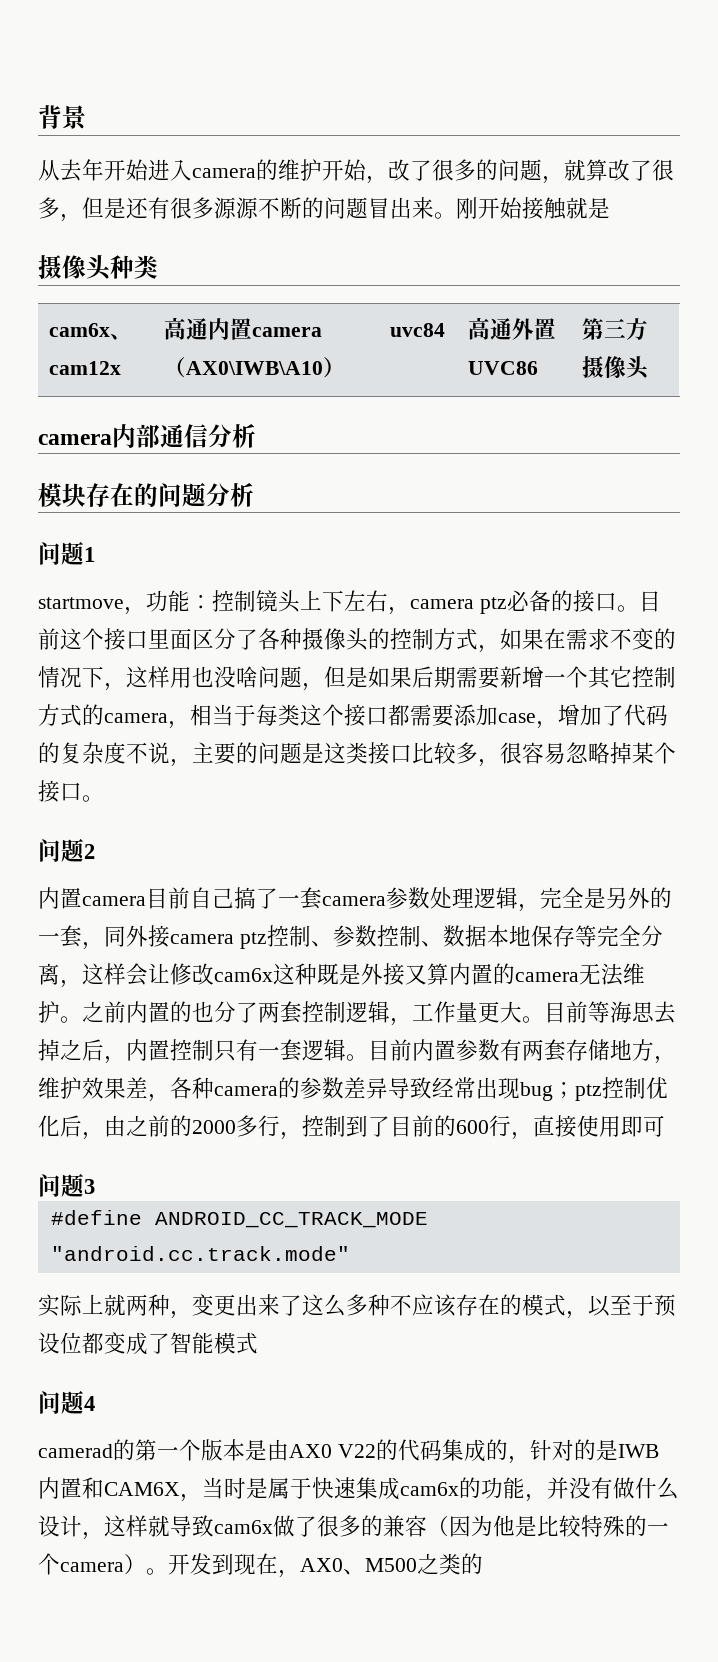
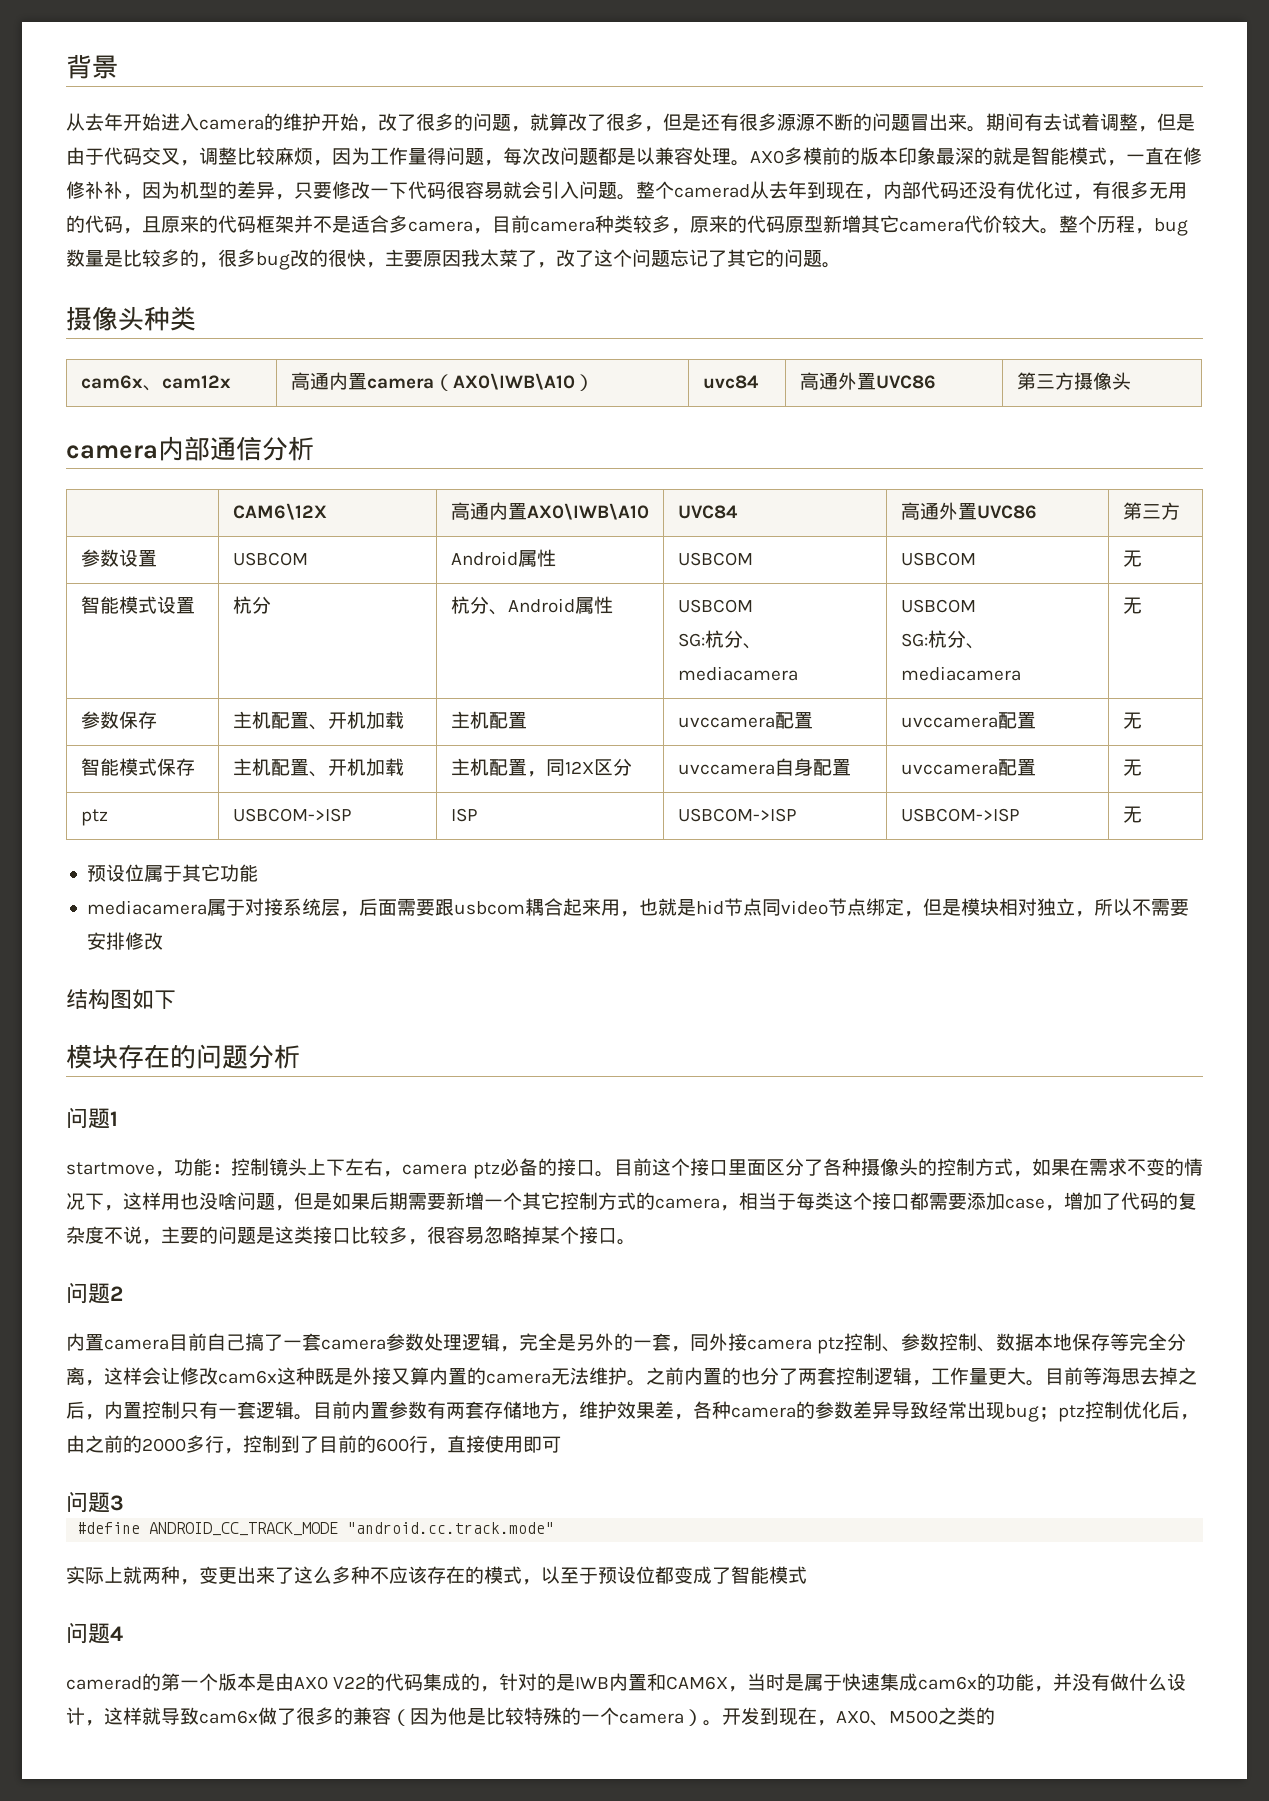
[456,197,610,220] 刚开始接触就是 -> [986,113,1195,132] [66,147,1202,166] [66,181,1187,200] [66,215,1188,236] [66,249,841,270] 期间有去试着调整，但是由于代码交叉，调整比较麻烦，因为工作量得问题，每次改问题都是以兼容处理。AX0多模前的版本印象最深的就是智能模式，一直在修修补补，因为机型的差异，只要修改一下代码很容易就会引入问题。整个camerad从去年到现在，内部代码还没有优化过，有很多无用的代码，且原来的代码框架并不是适合多camera，目前camera种类较多，原来的代码原型新增其它camera代价较大。整个历程，bug数量是比较多的，很多bug改的很快，主要原因我太菜了，改了这个问题忘记了其它的问题。
(256, 435) none -> [232,503,327,520] [450,502,649,520] [677,505,738,519] [900,502,1037,520] [1122,502,1180,520] [80,549,157,567] [232,552,308,566] [450,549,556,567] [677,552,753,566] [900,552,976,566] [1122,550,1142,567] [80,596,195,614] [232,596,271,614] [450,596,613,615] [677,599,753,613] [677,630,762,649] [677,666,798,681] [900,599,976,613] [900,630,985,649] [900,666,1021,681] [1122,597,1142,614] [80,711,157,729] [232,711,404,730] [450,711,527,729] [677,712,813,729] [900,712,1036,729] [1122,712,1142,729] [80,758,195,776] [232,758,404,777] [450,758,632,777] [677,758,851,776] [900,759,1036,776] [1122,759,1142,776] [80,809,108,826] [232,808,352,822] [450,808,478,822] [677,808,797,822] [900,808,1020,822] [1122,806,1142,823] [86,864,258,882] [86,898,1189,917] [86,932,163,950] [66,989,176,1010] // | CAM6\12X | 高通内置AX0\IWB\A10 | UVC84 | 高通外置UVC86 | 第三方 // 参数设置 | USBCOM | Android属性 | USBCOM | USBCOM | 无 // 智能模式设置 | 杭分 | 杭分、Android属性 | USBCOM // SG:杭分、mediacamera | USBCOM // SG:杭分、mediacamera | 无 // 参数保存 | 主机配置、开机加载 | 主机配置 | uvccamera配置 | uvccamera配置 | 无 // 智能模式保存 | 主机配置、开机加载 | 主机配置，同12X区分 | uvccamera自身配置 | uvccamera配置 | 无 // ptz | USBCOM->ISP | ISP | USBCOM->ISP | USBCOM->ISP | 无 // 预设位属于其它功能 // mediacamera属于对接系统层，后面需要跟usbcom耦合起来用，也就是hid节点同video节点绑定，但是模块相对独立，所以不需要安排修改 // 结构图如下

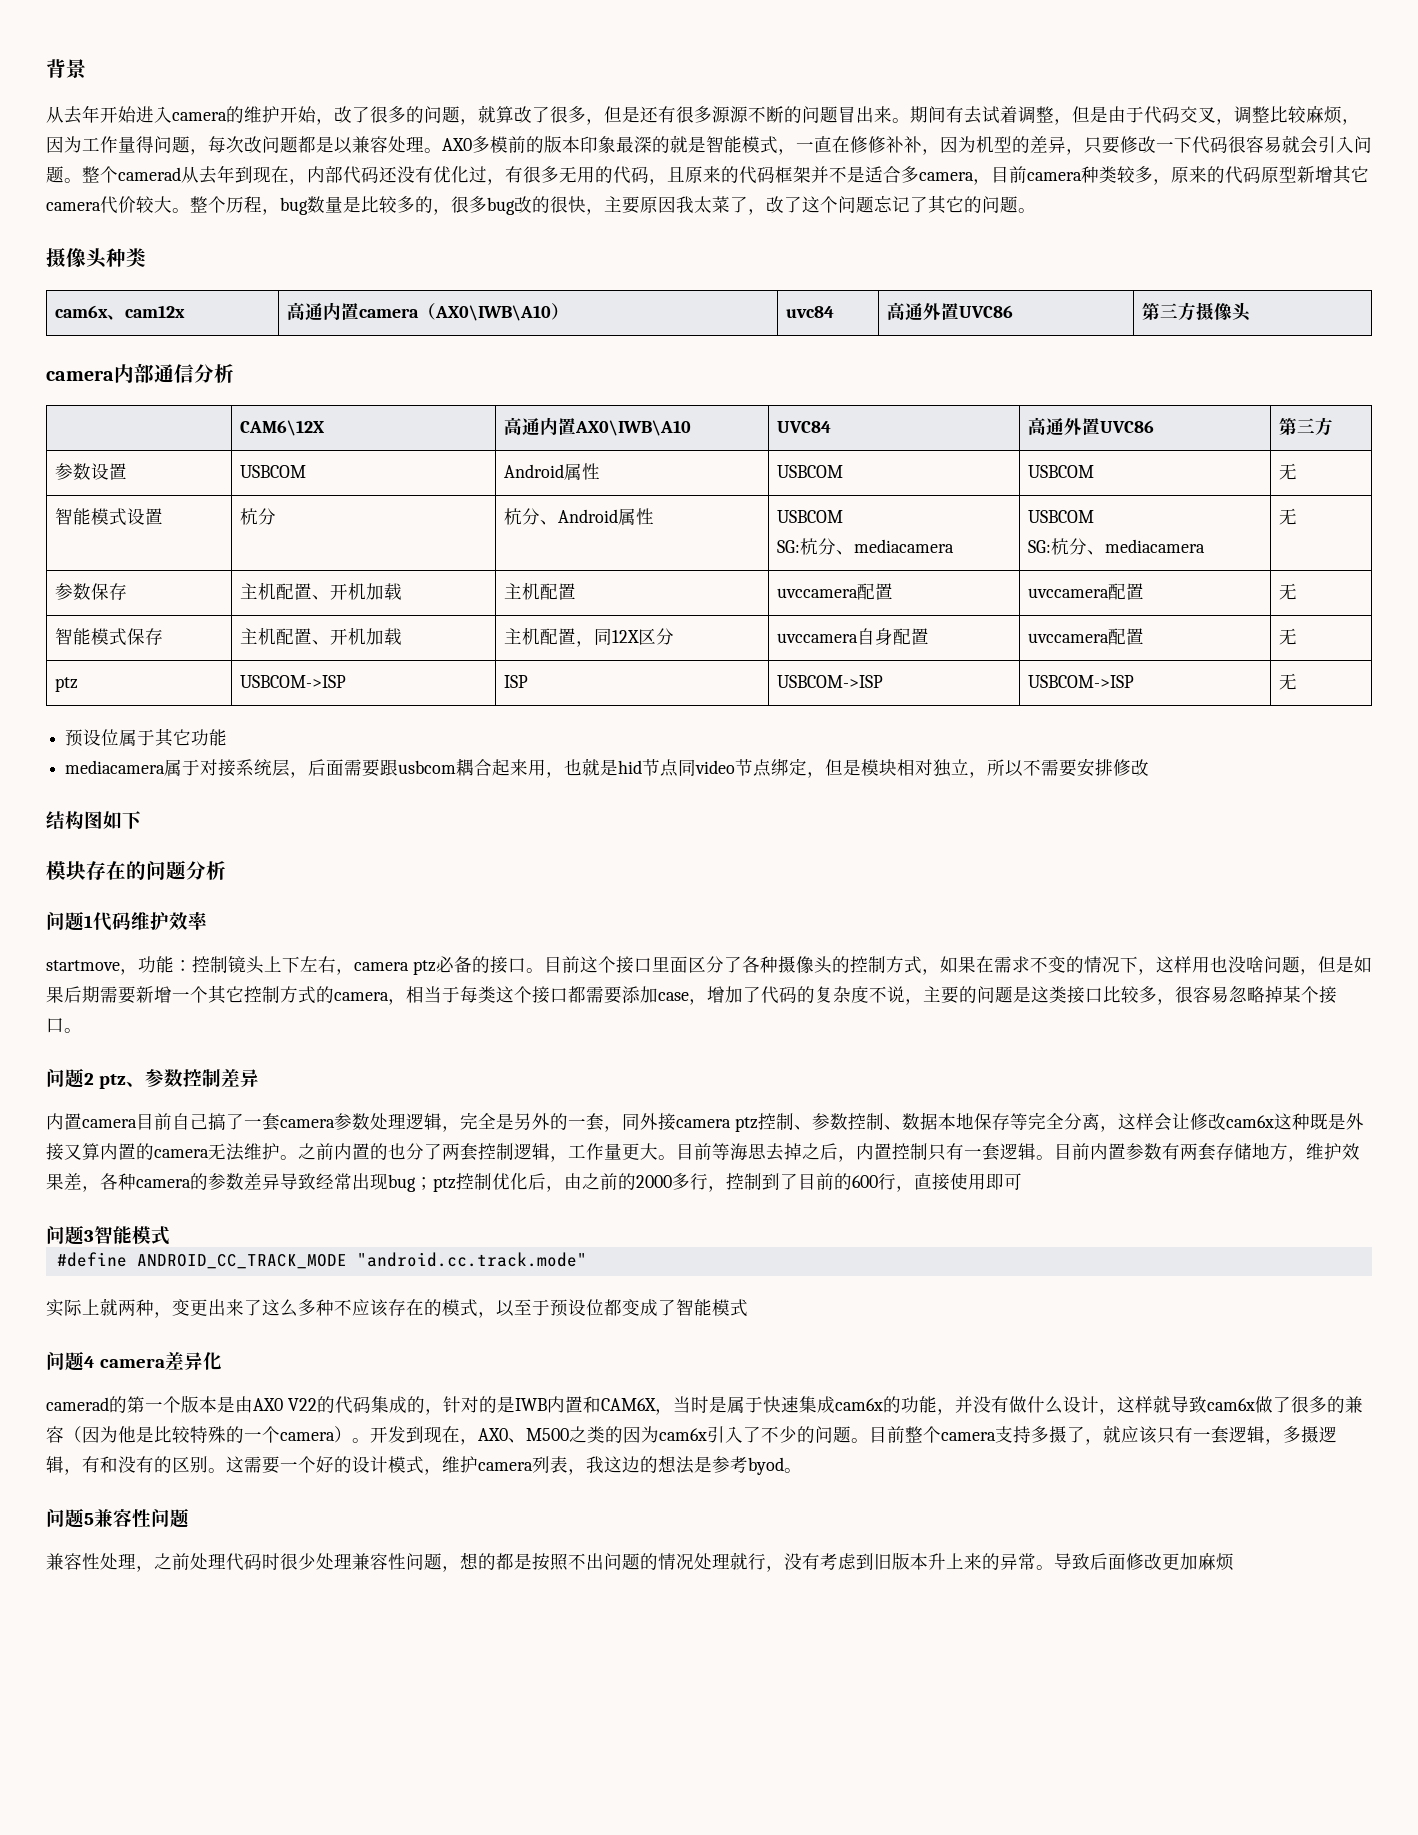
(118, 1118) none -> [93,911,207,931] 代码维护效率
(123, 1293) none -> [98,1069,259,1089] ptz、参数控制差异
(124, 1503) none -> [94,1226,170,1245] 智能模式
(123, 1633) none -> [99,1352,222,1370] camera差异化
(995, 1716) none -> [623,1425,1337,1445] [46,1455,802,1475] [46,1508,189,1528] [46,1552,1234,1572] 因为cam6x引入了不少的问题。目前整个camera支持多摄了，就应该只有一套逻辑，多摄逻辑，有和没有的区别。这需要一个好的设计模式，维护camera列表，我这边的想法是参考byod。 // 问题5兼容性问题 // 兼容性处理，之前处理代码时很少处理兼容性问题，想的都是按照不出问题的情况处理就行，没有考虑到旧版本升上来的异常。导致后面修改更加麻烦

